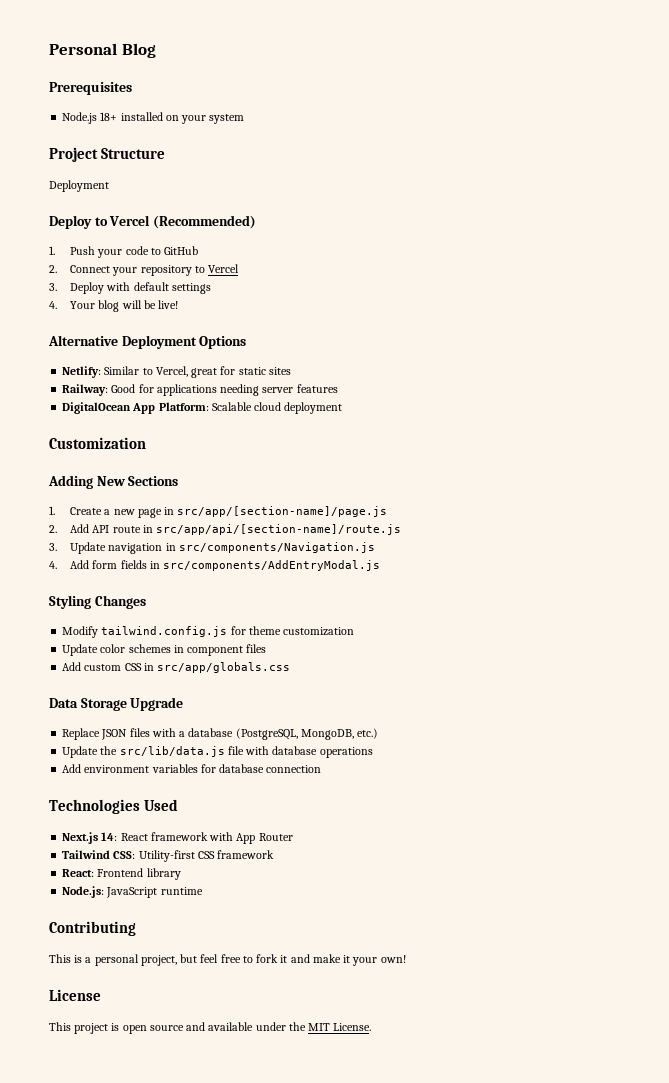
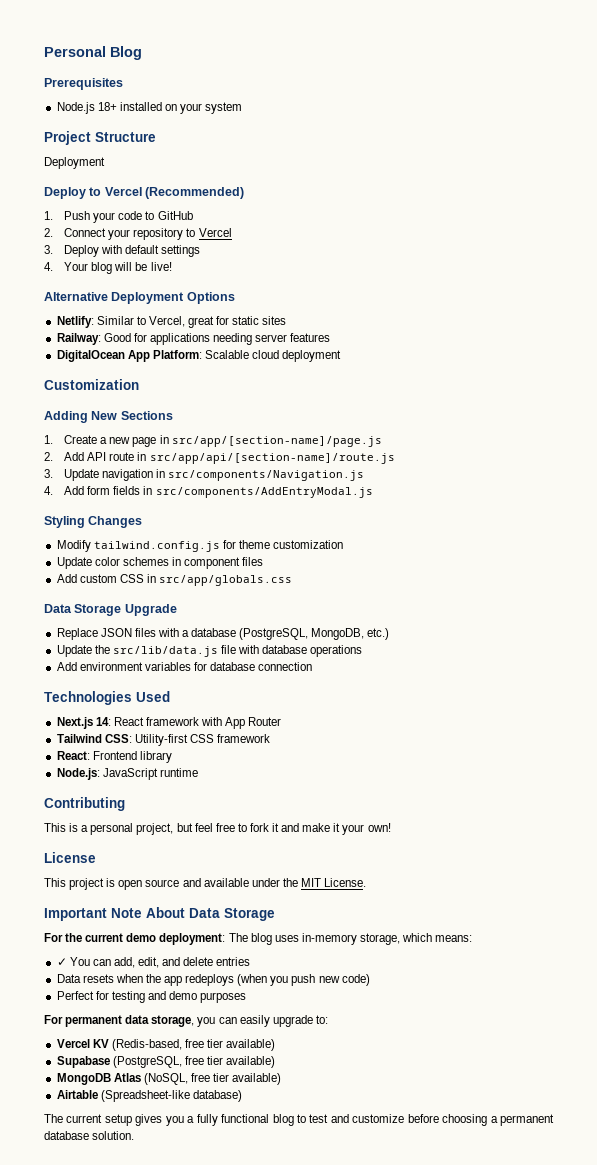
(372, 1027) none -> [44,907,275,921] [44,933,473,945] [56,957,251,968] [56,974,370,986] [56,991,247,1003] [44,1015,328,1027] [56,1039,276,1051] [56,1056,276,1068] [56,1073,282,1085] [56,1090,242,1102] [44,1114,554,1126] [44,1131,135,1140] // Important Note About Data Storage // For the current demo deployment: The blog uses in-memory storage, which means: // ✓ You can add, edit, and delete entries // Data resets when the app redeploys (when you push new code) // Perfect for testing and demo purposes // For permanent data storage, you can easily upgrade to: // Vercel KV (Redis-based, free tier available) // Supabase (PostgreSQL, free tier available) // MongoDB Atlas (NoSQL, free tier available) // Airtable (Spreadsheet-like database) // The current setup gives you a fully functional blog to test and customize before choosing a permanent database solution.

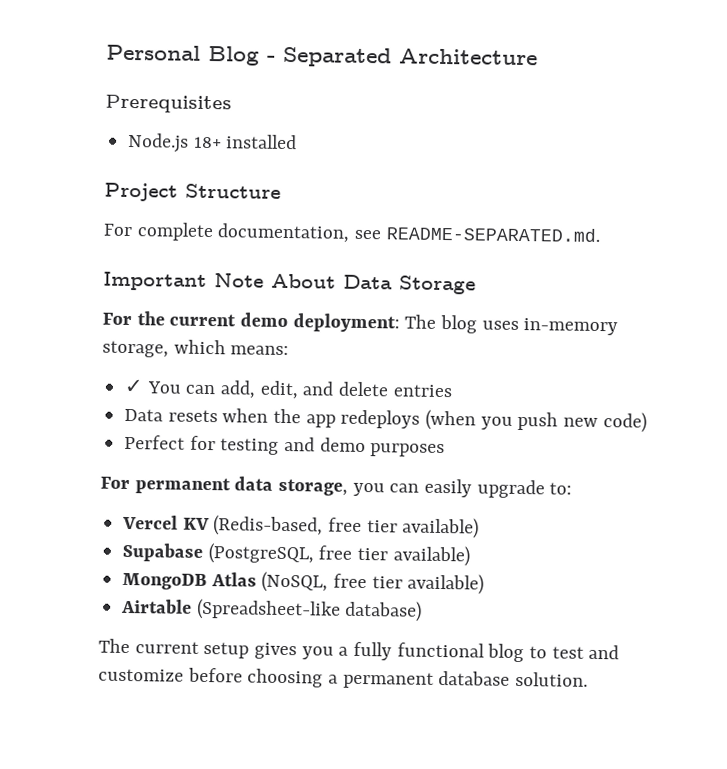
(142, 53) none -> [267,46,538,68] - Separated Architecture
[164,102,243,114] on your system -> (298, 142) none
[44,157,105,169] [44,187,245,199] [44,211,193,223] [44,228,232,240] [44,245,201,257] [44,262,172,274] [44,292,235,304] [56,316,287,328] [56,333,331,345] [56,350,342,362] [44,379,139,390] [44,411,173,423] [44,435,382,447] [44,452,395,464] [44,469,365,481] [44,486,373,498] [44,516,143,528] [56,540,344,552] [56,557,264,569] [56,574,293,586] [44,604,177,616] [56,628,390,640] [56,645,363,657] [56,662,313,671] [44,691,170,705] [56,717,282,729] [56,734,271,746] [56,751,172,763] [56,768,198,780] [44,797,125,811] [44,823,391,835] [44,852,96,863] [44,878,367,890] Deployment // Deploy to Vercel (Recommended) // 1. Push your code to GitHub // 2. Connect your repository to Vercel // 3. Deploy with default settings // 4. Your blog will be live! // Alternative Deployment Options // Netlify: Similar to Vercel, great for static sites // Railway: Good for applications needing server features // DigitalOcean App Platform: Scalable cloud deployment // Customization // Adding New Sections // 1. Create a new page in src/app/[section-name]/page.js // 2. Add API route in src/app/api/[section-name]/route.js // 3. Update navigation in src/components/Navigation.js // 4. Add form fields in src/components/AddEntryModal.js // Styling Changes // Modify tailwind.config.js for theme customization // Update color schemes in component files // Add custom CSS in src/app/globals.css // Data Storage Upgrade // Replace JSON files with a database (PostgreSQL, MongoDB, etc.) // Update the src/lib/data.js file with database operations // Add environment variables for database connection // Technologies Used // Next.js 14: React framework with App Router // Tailwind CSS: Utility-first CSS framework // React: Frontend library // Node.js: JavaScript runtime // Contributing // This is a personal project, but feel free to fork it and make it your own! // License // This project is open source and available under the MIT License. -> [103,222,601,243] For complete documentation, see README-SEPARATED.md.

